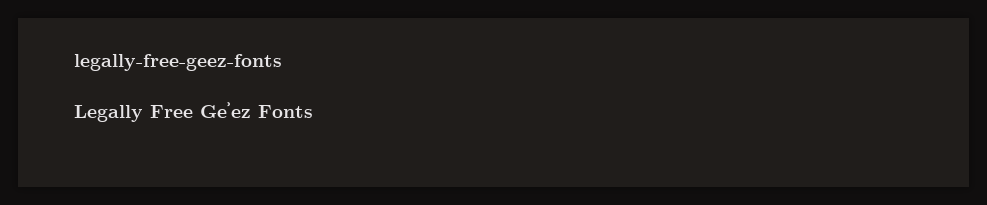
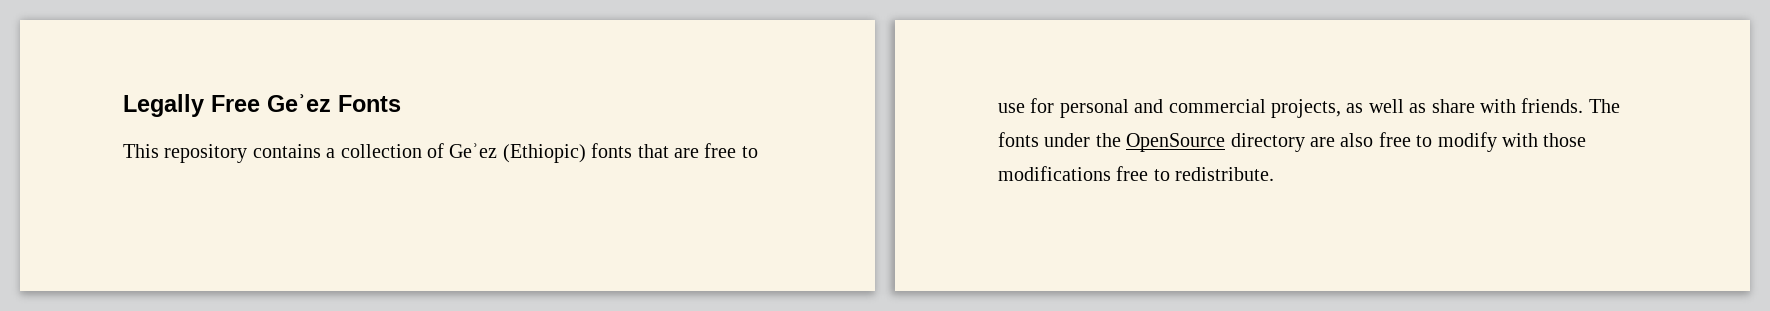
[74,54,282,71] legally-free-geez-fonts // -> (123, 105) none
(313, 111) none -> [123,143,758,163] [998,98,1620,118] [998,132,1587,152] [998,166,1275,181] // This repository contains a collection of Geʾez (Ethiopic) fonts that are free to use for personal and commercial projects, as well as share with friends. The fonts under the OpenSource directory are also free to modify with those modifications free to redistribute.

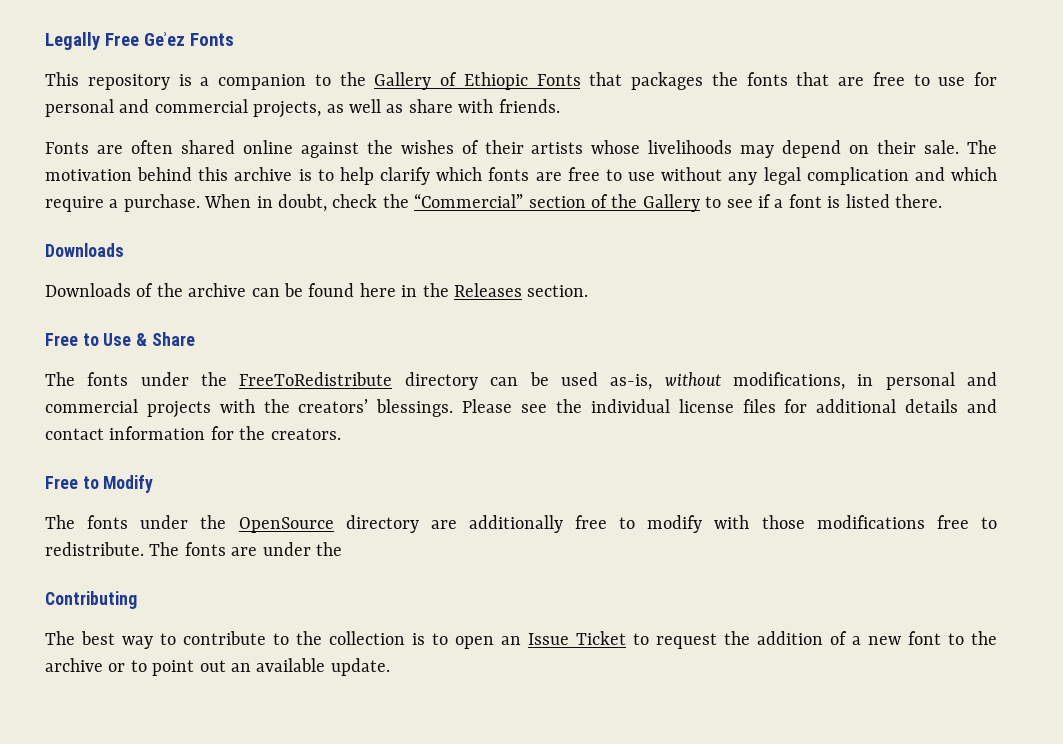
[252,143,586,163] contains a collection of Geʾez (Ethiopic) -> [178,72,738,90] is a companion to the Gallery of Ethiopic Fonts that packages the
(1584, 105) none -> [45,140,998,158] [45,167,997,185] [45,193,942,212] [45,243,124,257] [45,283,589,297] [45,332,195,346] [45,372,998,390] [45,399,998,418] [45,426,341,440] [45,475,154,493] // Fonts are often shared online against the wishes of their artists whose livelihoods may depend on their sale. The motivation behind this archive is to help clarify which fonts are free to use without any legal complication and which require a purchase. When in doubt, check the “Commercial” section of the Gallery to see if a font is listed there. // Downloads // Downloads of the archive can be found here in the Releases section. // Free to Use & Share // The fonts under the FreeToRedistribute directory can be used as-is, without modifications, in personal and commercial projects with the creators’ blessings. Please see the individual license files for additional details and contact information for the creators. // Free to Modify //
[1340,133,1374,147] also -> [468,515,563,533] additionally
(1275, 174) none -> [149,542,342,556] [45,591,137,609] [45,631,997,649] [45,658,390,676] The fonts are under the // Contributing // The best way to contribute to the collection is to open an Issue Ticket to request the addition of a new font to the archive or to point out an available update.

